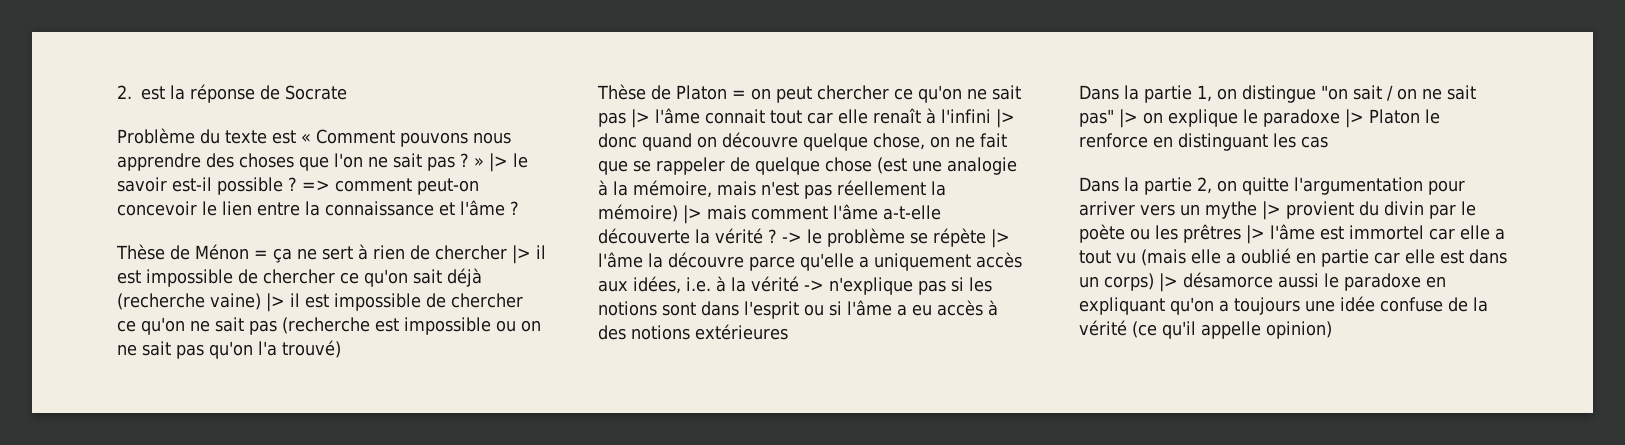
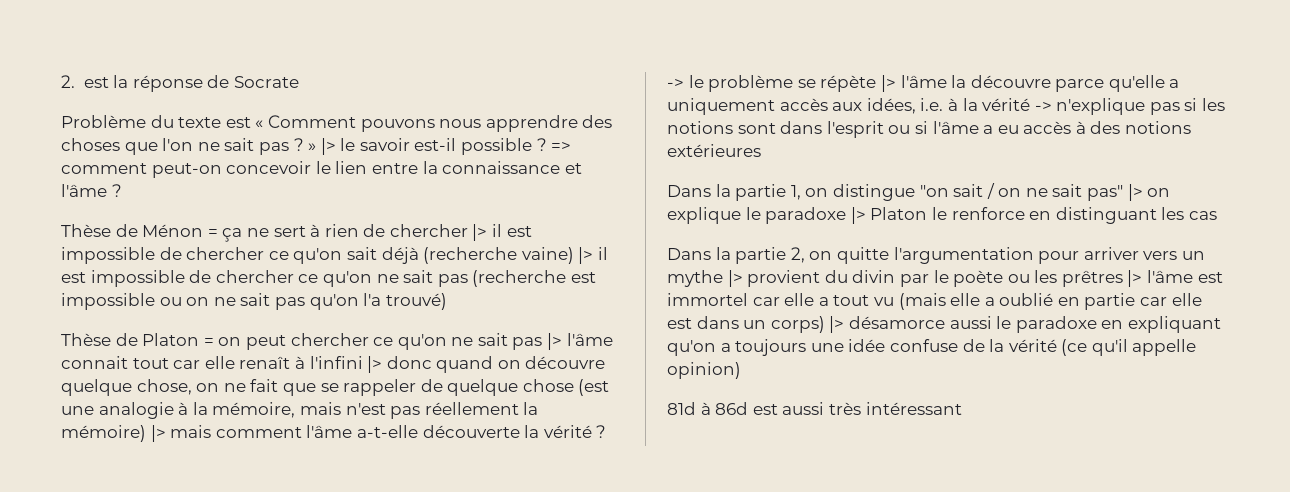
(1332, 330) none -> [667,402,962,415] // 81d à 86d est aussi très intéressant

